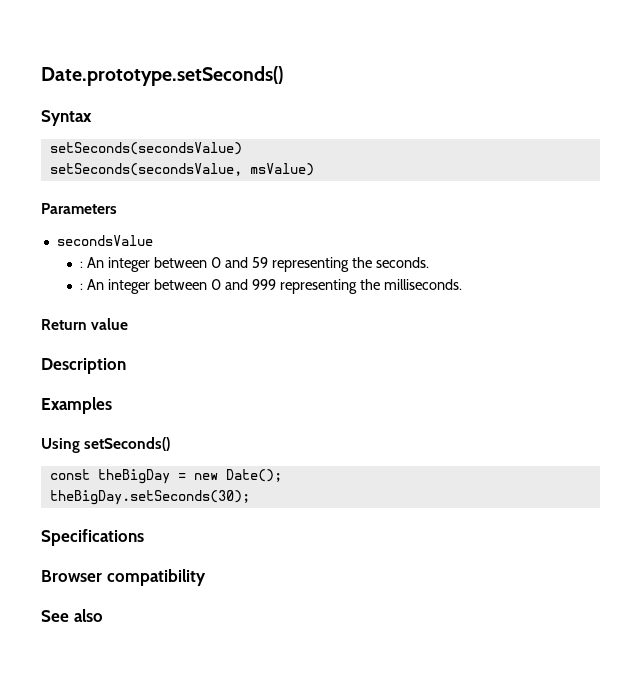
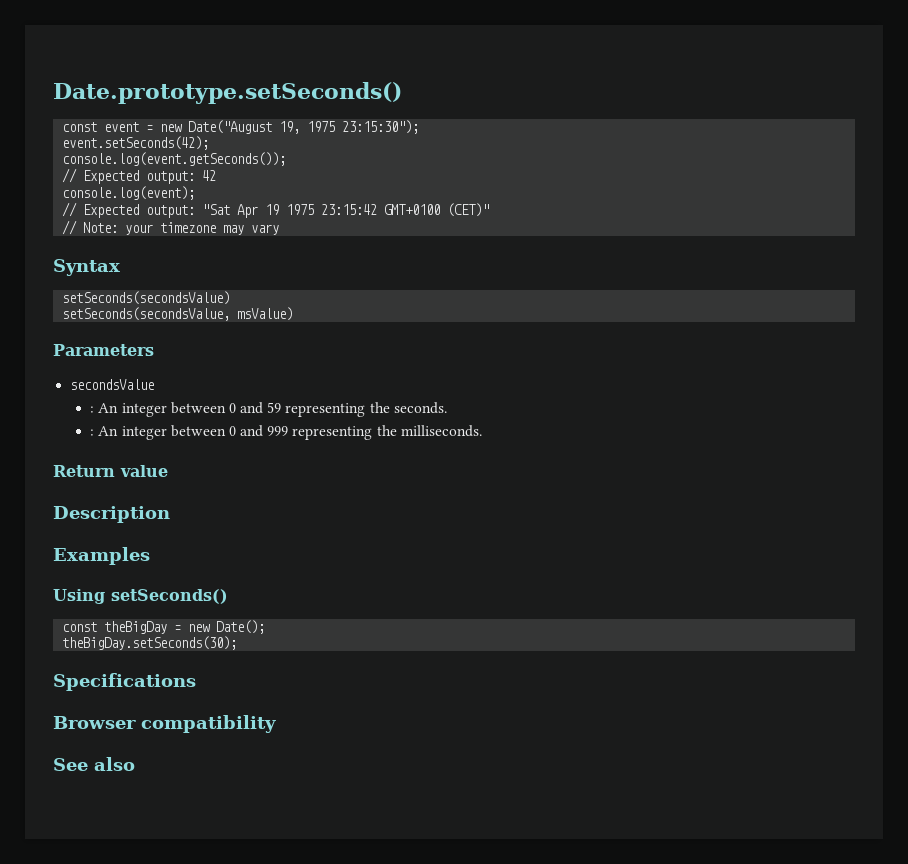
(283, 76) none -> [62,120,420,134] [62,136,210,150] [62,152,287,166] [62,168,217,184] [62,186,196,200] [62,202,490,218] [62,220,280,235] // const event = new Date("August 19, 1975 23:15:30"); // event.setSeconds(42); // console.log(event.getSeconds()); // // Expected output: 42 // console.log(event); // // Expected output: "Sat Apr 19 1975 23:15:42 GMT+0100 (CET)" // // Note: your timezone may vary

